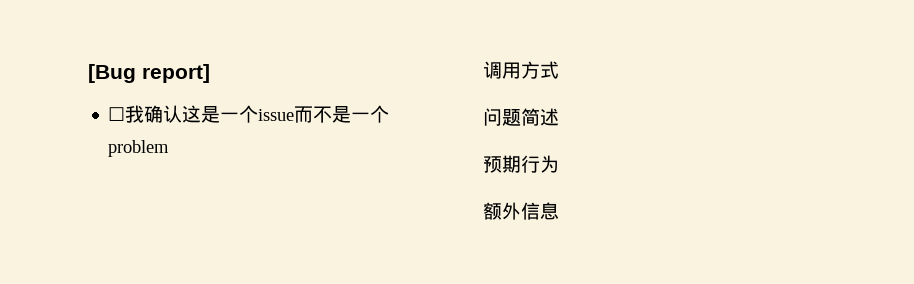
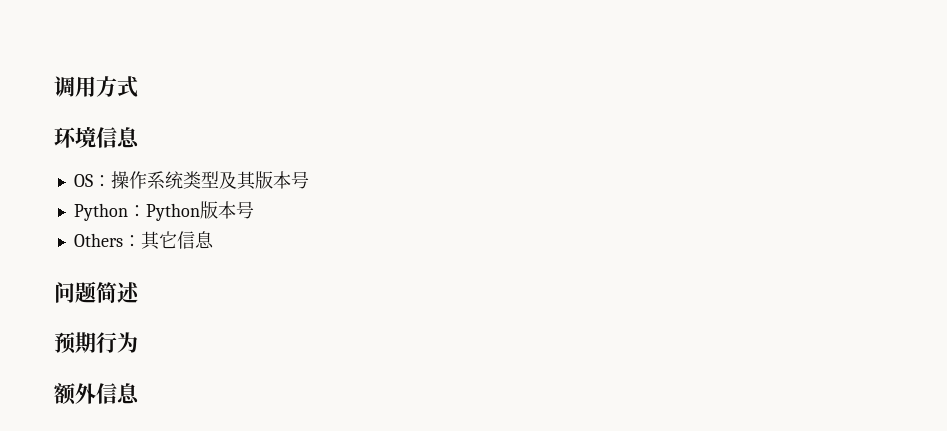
[88,64,210,83] [108,105,390,123] [108,140,170,157] [483,61,559,79] [Bug report] // ☐我确认这是一个issue而不是一个problem // 调用方式 -> [54,76,138,98] [54,127,140,148] [73,171,309,190] [73,201,254,221] [73,231,214,250] 调用方式 // 环境信息 // OS：操作系统类型及其版本号 // Python：Python版本号 // Others：其它信息

